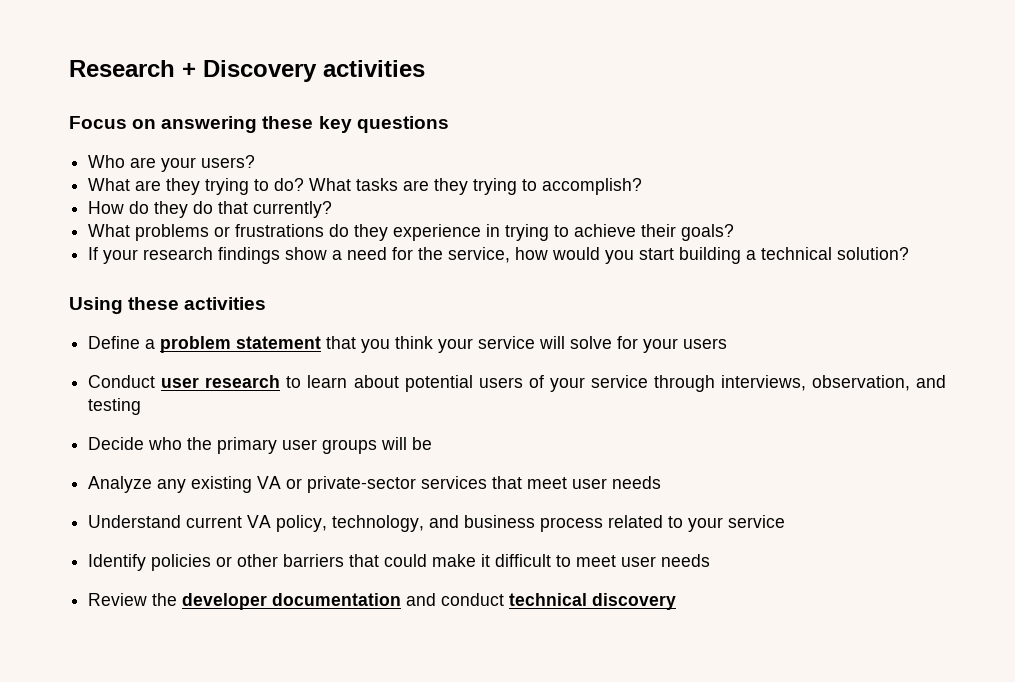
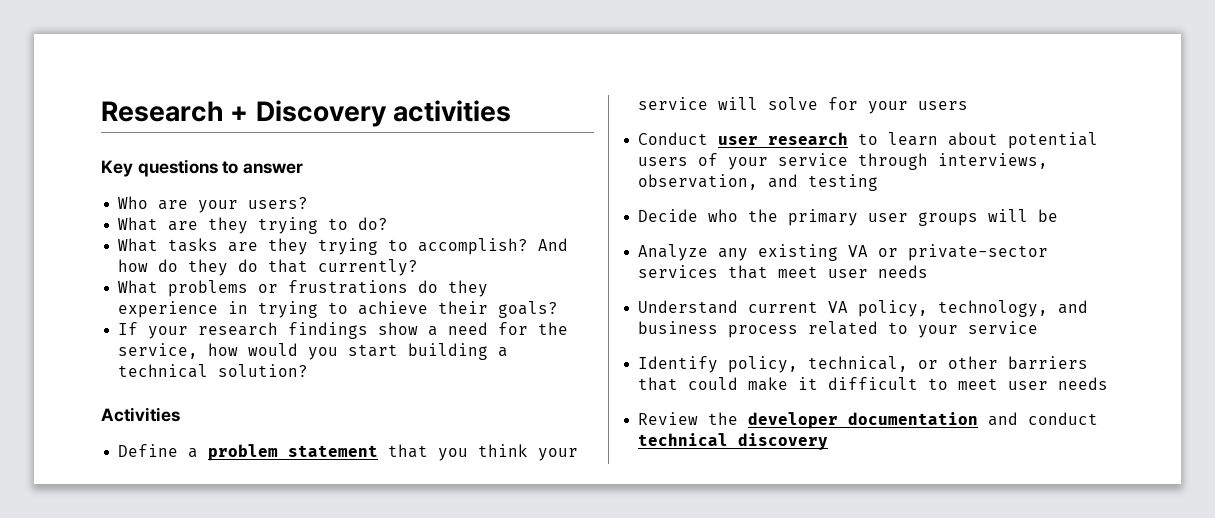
[69,116,352,133] Focus on answering these key -> [101,160,133,177] Key
(449, 124) none -> [222,161,304,174] to answer
(305, 184) none -> (389, 223) //
[88,201,125,214] // How -> [538,238,569,251] [118,259,149,272] And how
[69,297,267,314] Using these activities -> [101,407,180,422] Activities
[151,554,212,571] policies -> [728,356,909,373] policy, technical,

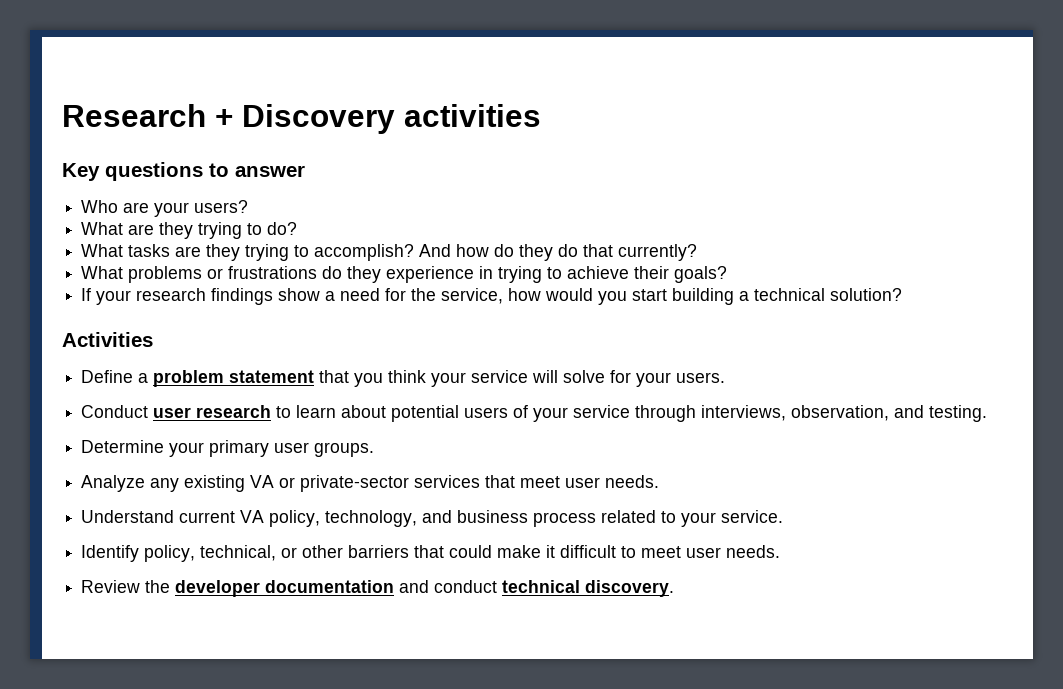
[918,101,969,110] users -> [676,372,726,383] users.
[808,174,879,191] [638,209,1059,226] testing // Decide who the primary user groups will be -> [929,405,988,422] [81,440,375,457] testing. // Determine your primary user groups.
[878,265,929,278] needs -> [605,475,660,488] needs.
[968,321,1039,334] service -> [721,510,784,523] service.
[1058,377,1109,390] needs -> [726,545,781,558] needs.
[738,433,829,450] discovery -> [585,580,675,597] discovery.

